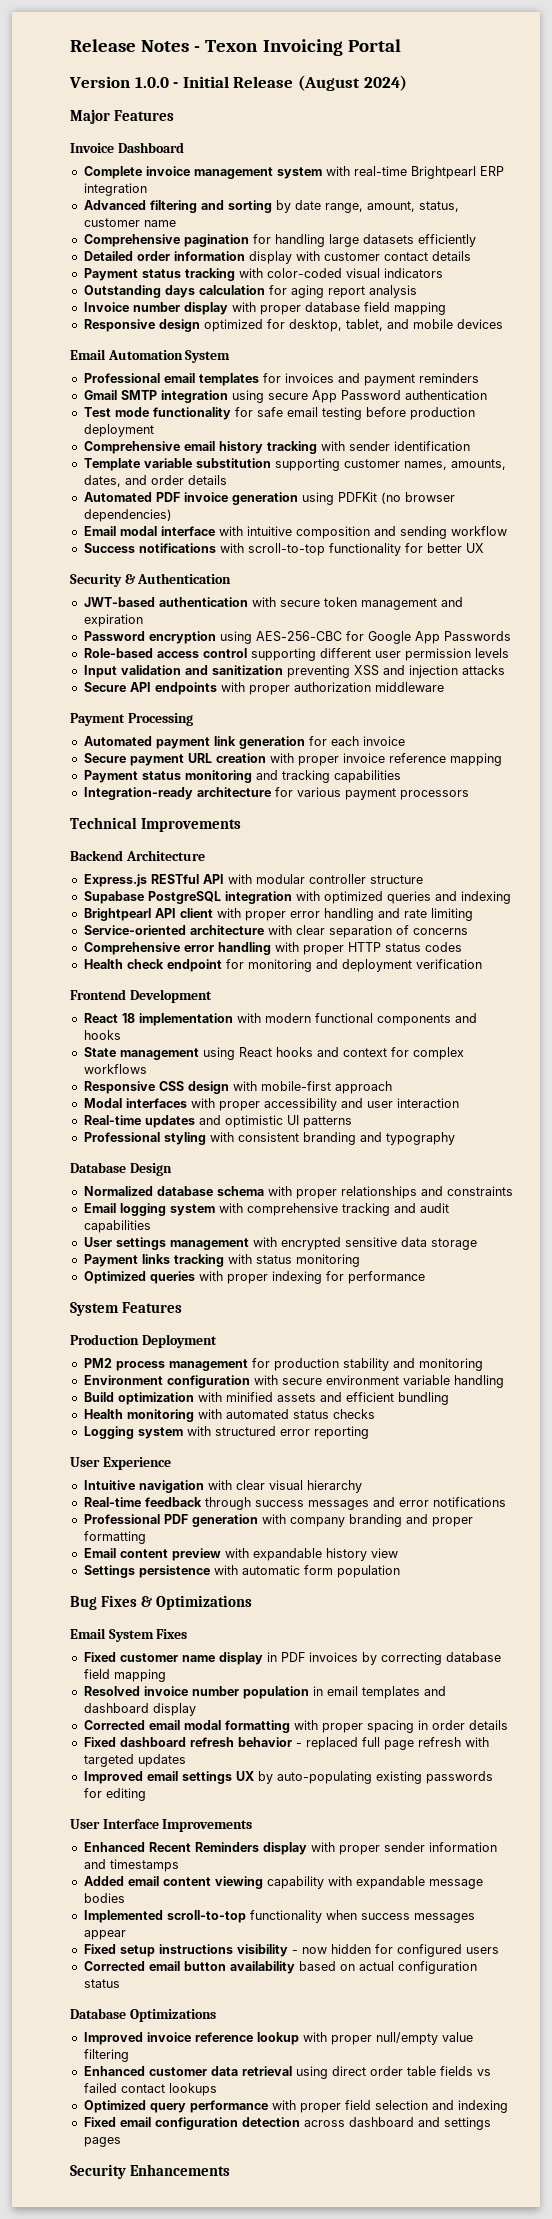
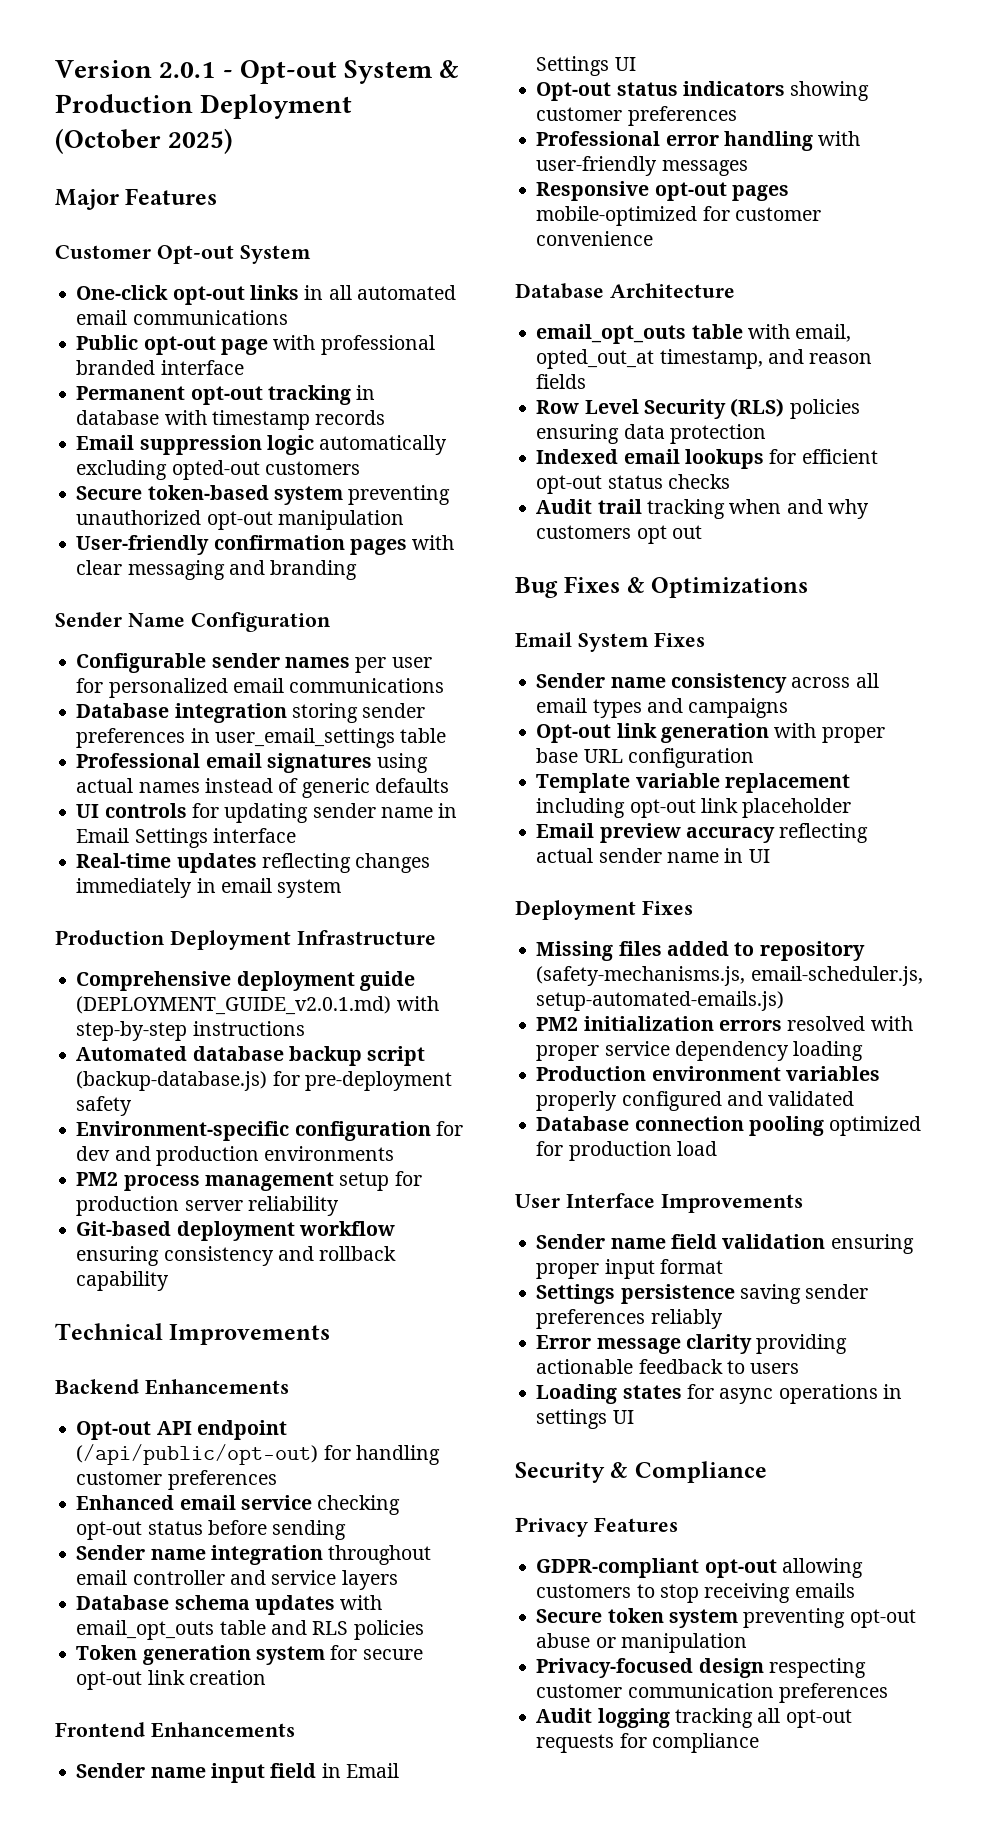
[70,39,401,56] [69,75,407,91] [70,109,175,124] [70,142,184,153] [83,166,504,179] [83,183,147,196] [83,200,459,213] [83,218,176,227] [83,234,476,247] [83,251,471,264] [83,268,443,281] [83,285,417,298] [83,302,446,315] [83,319,503,332] [70,349,231,363] [83,373,479,386] [83,390,487,403] [83,407,475,420] [83,424,154,437] [83,441,470,454] [83,458,506,471] [83,475,227,487] [83,492,455,505] [83,509,172,522] [83,526,507,539] [83,543,484,556] [70,573,232,587] [83,597,463,610] [83,614,143,627] [83,631,511,644] [83,648,509,661] [83,665,505,678] [83,682,444,695] [70,713,193,726] [83,736,405,749] [83,753,502,766] [83,770,401,783] [83,787,469,800] [70,817,242,832] [70,850,205,861] [83,874,423,887] [83,891,511,904] [83,908,473,921] [83,925,468,938] [83,942,462,955] [83,959,482,972] [70,989,212,1003] [83,1013,477,1026] [83,1030,121,1040] [83,1047,464,1060] [83,1064,147,1074] [83,1081,392,1094] [83,1098,459,1111] [83,1115,352,1128] [83,1132,455,1145] [70,1162,172,1176] [83,1186,513,1199] [83,1203,449,1216] [83,1220,151,1233] [83,1237,477,1250] [83,1254,360,1267] [83,1271,425,1284] [70,1302,183,1316] [70,1334,217,1348] [83,1358,483,1371] [83,1375,504,1388] [83,1392,449,1405] [83,1409,375,1422] [83,1426,369,1439] [70,1457,171,1470] [83,1480,362,1493] [83,1497,506,1510] [83,1514,473,1527] [83,1531,146,1544] [83,1548,398,1561] [83,1565,400,1578] Release Notes - Texon Invoicing Portal // Version 1.0.0 - Initial Release (August 2024) // Major Features // Invoice Dashboard // Complete invoice management system with real-time Brightpearl ERP integration // Advanced filtering and sorting by date range, amount, status, customer name // Comprehensive pagination for handling large datasets efficiently // Detailed order information display with customer contact details // Payment status tracking with color-coded visual indicators // Outstanding days calculation for aging report analysis // Invoice number display with proper database field mapping // Responsive design optimized for desktop, tablet, and mobile devices // Email Automation System // Professional email templates for invoices and payment reminders // Gmail SMTP integration using secure App Password authentication // Test mode functionality for safe email testing before production deployment // Comprehensive email history tracking with sender identification // Template variable substitution supporting customer names, amounts, dates, and order details // Automated PDF invoice generation using PDFKit (no browser dependencies) // Email modal interface with intuitive composition and sending workflow // Success notifications with scroll-to-top functionality for better UX // Security & Authentication // JWT-based authentication with secure token management and expiration // Password encryption using AES-256-CBC for Google App Passwords // Role-based access control supporting different user permission levels // Input validation and sanitization preventing XSS and injection attacks // Secure API endpoints with proper authorization middleware // Payment Processing // Automated payment link generation for each invoice // Secure payment URL creation with proper invoice reference mapping // Payment status monitoring and tracking capabilities // Integration-ready architecture for various payment processors // Technical Improvements // Backend Architecture // Express.js RESTful API with modular controller structure // Supabase PostgreSQL integration with optimized queries and indexing // Brightpearl API client with proper error handling and rate limiting // Service-oriented architecture with clear separation of concerns // Comprehensive error handling with proper HTTP status codes // Health check endpoint for monitoring and deployment verification // Frontend Development // React 18 implementation with modern functional components and hooks // State management using React hooks and context for complex workflows // Responsive CSS design with mobile-first approach // Modal interfaces with proper accessibility and user interaction // Real-time updates and optimistic UI patterns // Professional styling with consistent branding and typography // Database Design // Normalized database schema with proper relationships and constraints // Email logging system with comprehensive tracking and audit capabilities // User settings management with encrypted sensitive data storage // Payment links tracking with status monitoring // Optimized queries with proper indexing for performance // System Features // Production Deployment // PM2 process management for production stability and monitoring // Environment configuration with secure environment variable handling // Build optimization with minified assets and efficient bundling // Health monitoring with automated status checks // Logging system with structured error reporting // User Experience // Intuitive navigation with clear visual hierarchy // Real-time feedback through success messages and error notifications // Professional PDF generation with company branding and proper formatting // Email content preview with expandable history view // Settings persistence with automatic form population -> [55,60,460,84] [55,94,353,119] [55,128,234,154] [55,188,218,210] [55,245,311,264] [76,285,456,305] [76,310,288,325] [76,335,435,355] [76,360,244,375] [76,385,376,405] [76,410,386,430] [76,435,448,455] [76,460,360,480] [76,485,451,505] [76,510,404,530] [76,535,455,555] [76,560,358,580] [55,612,331,632] [76,653,432,673] [76,678,445,698] [76,703,426,723] [76,728,447,748] [76,753,429,773] [76,778,449,798] [76,803,458,823] [76,828,296,848] [76,853,431,873] [76,878,342,898] [55,930,436,950] [76,971,415,991] [76,996,439,1015] [76,1021,305,1041] [76,1046,426,1066] [76,1071,452,1091] [76,1096,133,1116] [76,1121,463,1141] [76,1146,395,1166] [76,1171,422,1191] [76,1196,339,1216] [76,1221,395,1241] [76,1246,397,1266] [76,1271,170,1291] [55,1323,331,1345] [55,1379,289,1395] [76,1420,287,1440] [76,1444,440,1465] [76,1470,277,1490] [76,1495,401,1515] [76,1520,347,1540] [76,1545,432,1565] [76,1570,398,1590] [76,1595,383,1615] [76,1620,424,1640] [76,1645,423,1665] [76,1670,266,1690] [55,1722,295,1738] [76,1763,399,1783] [536,56,636,76] [536,81,870,101] [536,106,737,126] [536,131,861,151] [536,156,748,176] [536,181,789,201] [536,206,821,226] [536,231,654,246] [515,283,735,299] [536,324,852,344] [536,349,873,369] [536,374,587,389] [536,398,860,419] [536,424,766,444] [536,449,878,469] [536,474,730,494] [536,499,869,519] [536,525,702,544] Version 2.0.1 - Opt-out System & Production Deployment (October 2025) // Major Features // Customer Opt-out System // One-click opt-out links in all automated email communications // Public opt-out page with professional branded interface // Permanent opt-out tracking in database with timestamp records // Email suppression logic automatically excluding opted-out customers // Secure token-based system preventing unauthorized opt-out manipulation // User-friendly confirmation pages with clear messaging and branding // Sender Name Configuration // Configurable sender names per user for personalized email communications // Database integration storing sender preferences in user_email_settings table // Professional email signatures using actual names instead of generic defaults // UI controls for updating sender name in Email Settings interface // Real-time updates reflecting changes immediately in email system // Production Deployment Infrastructure // Comprehensive deployment guide (DEPLOYMENT_GUIDE_v2.0.1.md) with step-by-step instructions // Automated database backup script (backup-database.js) for pre-deployment safety // Environment-specific configuration for dev and production environments // PM2 process management setup for production server reliability // Git-based deployment workflow ensuring consistency and rollback capability // Technical Improvements // Backend Enhancements // Opt-out API endpoint (/api/public/opt-out) for handling customer preferences // Enhanced email service checking opt-out status before sending // Sender name integration throughout email controller and service layers // Database schema updates with email_opt_outs table and RLS policies // Token generation system for secure opt-out link creation // Frontend Enhancements // Sender name input field in Email Settings UI // Opt-out status indicators showing customer preferences // Professional error handling with user-friendly messages // Responsive opt-out pages mobile-optimized for customer convenience // Database Architecture // email_opt_outs table with email, opted_out_at timestamp, and reason fields // Row Level Security (RLS) policies ensuring data protection // Indexed email lookups for efficient opt-out status checks // Audit trail tracking when and why customers opt out
[83,1652,501,1665] [83,1669,166,1682] [83,1686,446,1699] [83,1703,196,1716] [83,1720,508,1733] [83,1737,489,1750] [83,1754,186,1767] [83,1771,493,1784] [83,1788,146,1801] [70,1819,253,1832] [83,1842,497,1855] [83,1859,179,1872] [83,1876,483,1889] [83,1893,125,1903] [83,1910,475,1923] [83,1930,126,1940] [83,1944,499,1957] [83,1961,477,1974] [83,1979,120,1988] [70,2008,216,2022] [83,2032,473,2045] [83,2049,129,2062] [83,2066,491,2079] [83,2083,217,2096] [83,2100,508,2113] [83,2117,491,2130] [83,2137,121,2147] [70,2164,231,2179] Fixed customer name display in PDF invoices by correcting database field mapping // Resolved invoice number population in email templates and dashboard display // Corrected email modal formatting with proper spacing in order details // Fixed dashboard refresh behavior - replaced full page refresh with targeted updates // Improved email settings UX by auto-populating existing passwords for editing // User Interface Improvements // Enhanced Recent Reminders display with proper sender information and timestamps // Added email content viewing capability with expandable message bodies // Implemented scroll-to-top functionality when success messages appear // Fixed setup instructions visibility - now hidden for configured users // Corrected email button availability based on actual configuration status // Database Optimizations // Improved invoice reference lookup with proper null/empty value filtering // Enhanced customer data retrieval using direct order table fields vs failed contact lookups // Optimized query performance with proper field selection and indexing // Fixed email configuration detection across dashboard and settings pages // Security Enhancements -> [536,673,879,693] [536,698,789,718] [536,723,885,743] [536,748,754,768] [536,773,850,793] [536,798,852,818] [536,823,869,843] [536,848,770,863] [515,900,693,920] [536,941,865,961] [536,966,923,986] [536,991,785,1011] [536,1016,913,1031] [536,1041,864,1061] [536,1066,880,1081] [536,1091,855,1111] [536,1116,922,1136] [536,1141,717,1161] [515,1193,803,1213] [536,1234,914,1254] [536,1259,723,1279] [536,1284,869,1304] [536,1309,723,1329] [536,1334,848,1354] [536,1359,800,1374] [536,1384,902,1404] [536,1409,634,1429] [515,1461,767,1483] [515,1517,678,1537] [536,1558,863,1578] [536,1583,855,1603] [536,1608,916,1628] [536,1633,747,1653] [536,1658,866,1678] [536,1683,888,1703] [536,1708,852,1728] [536,1733,759,1753] Sender name consistency across all email types and campaigns // Opt-out link generation with proper base URL configuration // Template variable replacement including opt-out link placeholder // Email preview accuracy reflecting actual sender name in UI // Deployment Fixes // Missing files added to repository (safety-mechanisms.js, email-scheduler.js, setup-automated-emails.js) // PM2 initialization errors resolved with proper service dependency loading // Production environment variables properly configured and validated // Database connection pooling optimized for production load // User Interface Improvements // Sender name field validation ensuring proper input format // Settings persistence saving sender preferences reliably // Error message clarity providing actionable feedback to users // Loading states for async operations in settings UI // Security & Compliance // Privacy Features // GDPR-compliant opt-out allowing customers to stop receiving emails // Secure token system preventing opt-out abuse or manipulation // Privacy-focused design respecting customer communication preferences // Audit logging tracking all opt-out requests for compliance

